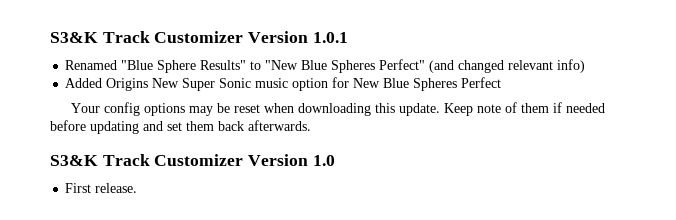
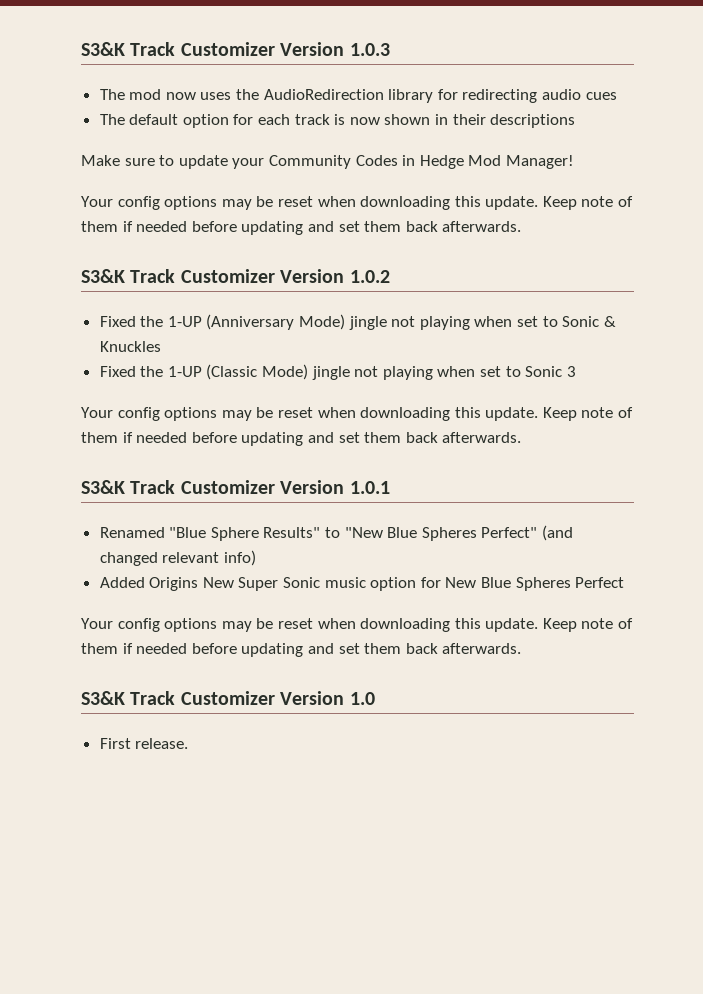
[50,31,309,43] S3&K Track Customizer Version -> [81,42,390,56] [99,89,617,103] [99,114,576,128] [81,155,574,169] [81,196,634,210] [81,221,522,235] [81,269,390,283] [99,314,616,330] [99,341,161,352] [99,364,576,380] [81,407,634,421] [81,432,522,446] [81,480,345,494] S3&K Track Customizer Version 1.0.3 // The mod now uses the AudioRedirection library for redirecting audio cues // The default option for each track is now shown in their descriptions // Make sure to update your Community Codes in Hedge Mod Manager! // Your config options may be reset when downloading this update. Keep note of them if needed before updating and set them back afterwards. // S3&K Track Customizer Version 1.0.2 // Fixed the 1-UP (Anniversary Mode) jingle not playing when set to Sonic & Knuckles // Fixed the 1-UP (Classic Mode) jingle not playing when set to Sonic 3 // Your config options may be reset when downloading this update. Keep note of them if needed before updating and set them back afterwards. // S3&K Track Customizer Version

